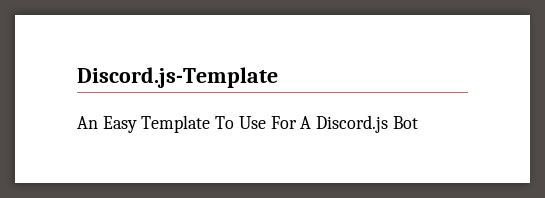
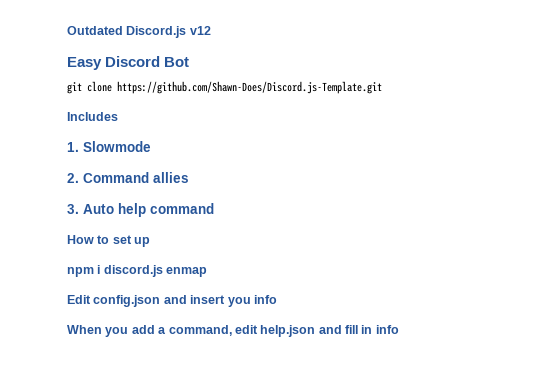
[77,67,278,88] [77,115,418,133] Discord.js-Template // An Easy Template To Use For A Discord.js Bot -> [67,26,211,38] [67,56,190,70] [67,81,382,94] [67,112,118,121] [67,141,151,152] [67,172,189,183] [67,203,214,217] [67,235,151,247] [67,265,208,277] [67,295,277,307] [67,325,399,337] Outdated Discord.js v12 // Easy Discord Bot // git clone https://github.com/Shawn-Does/Discord.js-Template.git // Includes // 1. Slowmode // 2. Command allies // 3. Auto help command // How to set up // npm i discord.js enmap // Edit config.json and insert you info // When you add a command, edit help.json and fill in info

